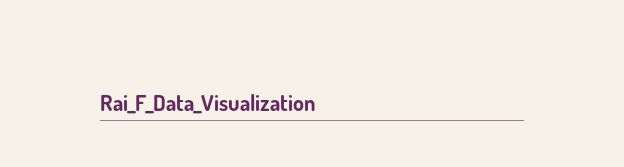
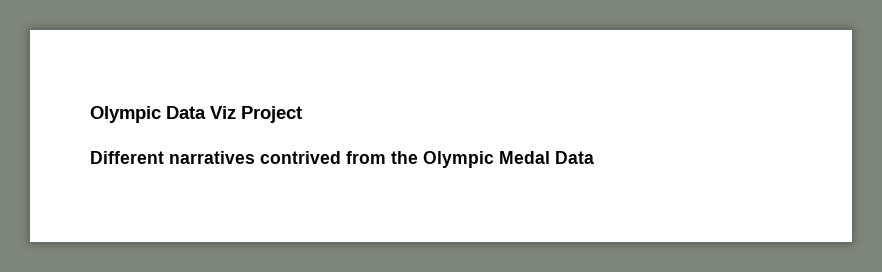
[100,94,316,114] Rai_F_Data_Visualization -> [90,106,302,123] [90,151,594,168] Olympic Data Viz Project // Different narratives contrived from the Olympic Medal Data

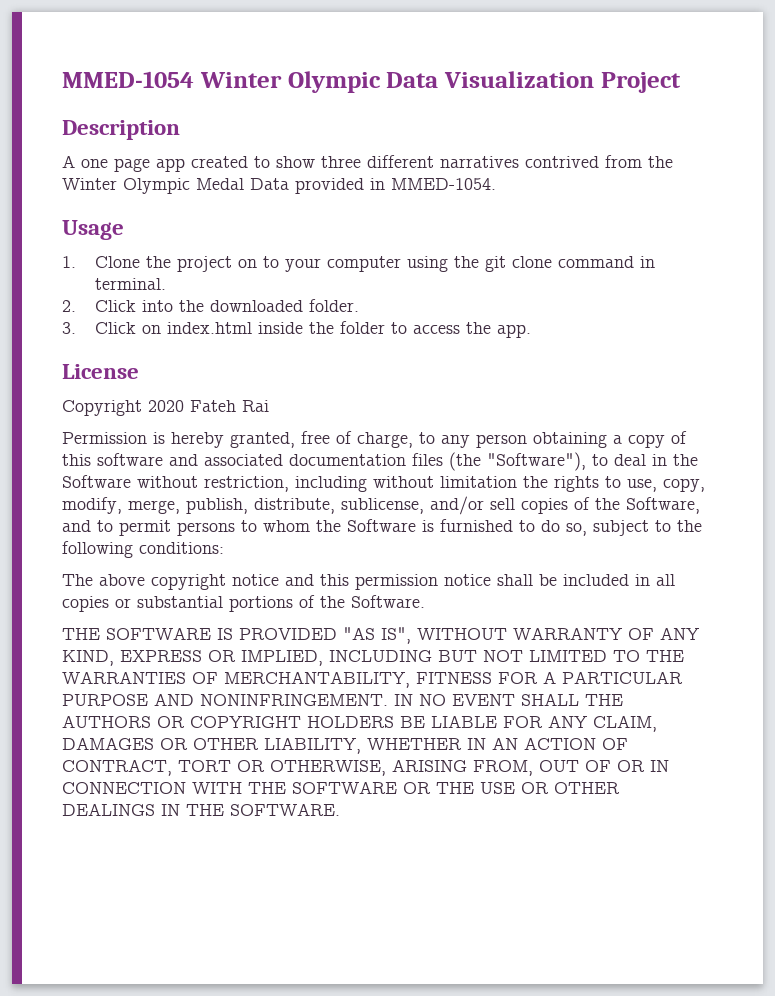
(90, 114) none -> [62,71,282,88] MMED-1054 Winter
[210,106,236,119] Viz -> [444,71,594,88] Visualization
[90,151,164,164] Different -> [62,120,180,140] [62,155,434,172] Description // A one page app created to show three different
(418, 157) none -> [62,178,117,190] Winter
(594, 157) none -> [295,178,496,194] [62,220,124,240] [62,256,656,272] [95,278,167,290] [62,299,360,312] [62,321,532,338] [62,364,139,379] [62,400,269,416] [62,431,687,448] [62,452,698,471] [62,475,705,492] [62,496,700,515] [62,519,702,536] [62,541,224,558] [62,574,675,590] [62,595,425,612] [62,627,700,644] [62,650,684,666] [62,671,683,688] [62,693,623,706] [62,715,657,732] [62,737,628,754] [62,759,669,776] [62,781,620,794] [62,803,340,816] provided in MMED-1054. // Usage // 1. Clone the project on to your computer using the git clone command in terminal. // 2. Click into the downloaded folder. // 3. Click on index.html inside the folder to access the app. // License // Copyright 2020 Fateh Rai // Permission is hereby granted, free of charge, to any person obtaining a copy of this software and associated documentation files (the "Software"), to deal in the Software without restriction, including without limitation the rights to use, copy, modify, merge, publish, distribute, sublicense, and/or sell copies of the Software, and to permit persons to whom the Software is furnished to do so, subject to the following conditions: // The above copyright notice and this permission notice shall be included in all copies or substantial portions of the Software. // THE SOFTWARE IS PROVIDED "AS IS", WITHOUT WARRANTY OF ANY KIND, EXPRESS OR IMPLIED, INCLUDING BUT NOT LIMITED TO THE WARRANTIES OF MERCHANTABILITY, FITNESS FOR A PARTICULAR PURPOSE AND NONINFRINGEMENT. IN NO EVENT SHALL THE AUTHORS OR COPYRIGHT HOLDERS BE LIABLE FOR ANY CLAIM, DAMAGES OR OTHER LIABILITY, WHETHER IN AN ACTION OF CONTRACT, TORT OR OTHERWISE, ARISING FROM, OUT OF OR IN CONNECTION WITH THE SOFTWARE OR THE USE OR OTHER DEALINGS IN THE SOFTWARE.

